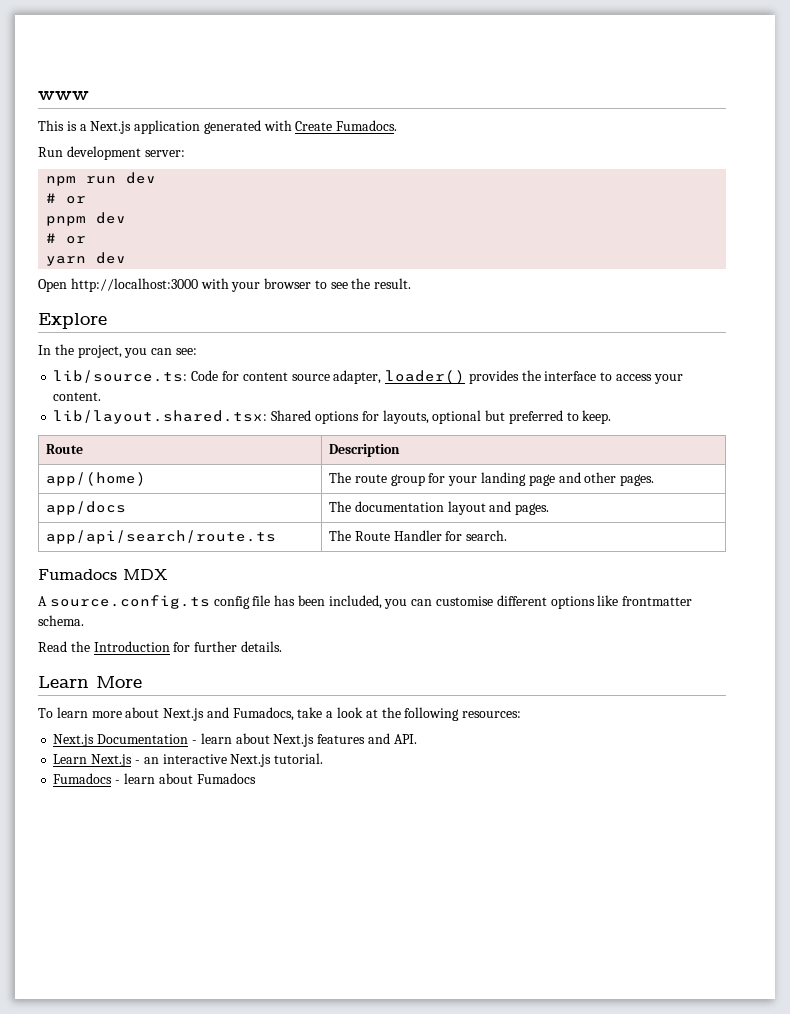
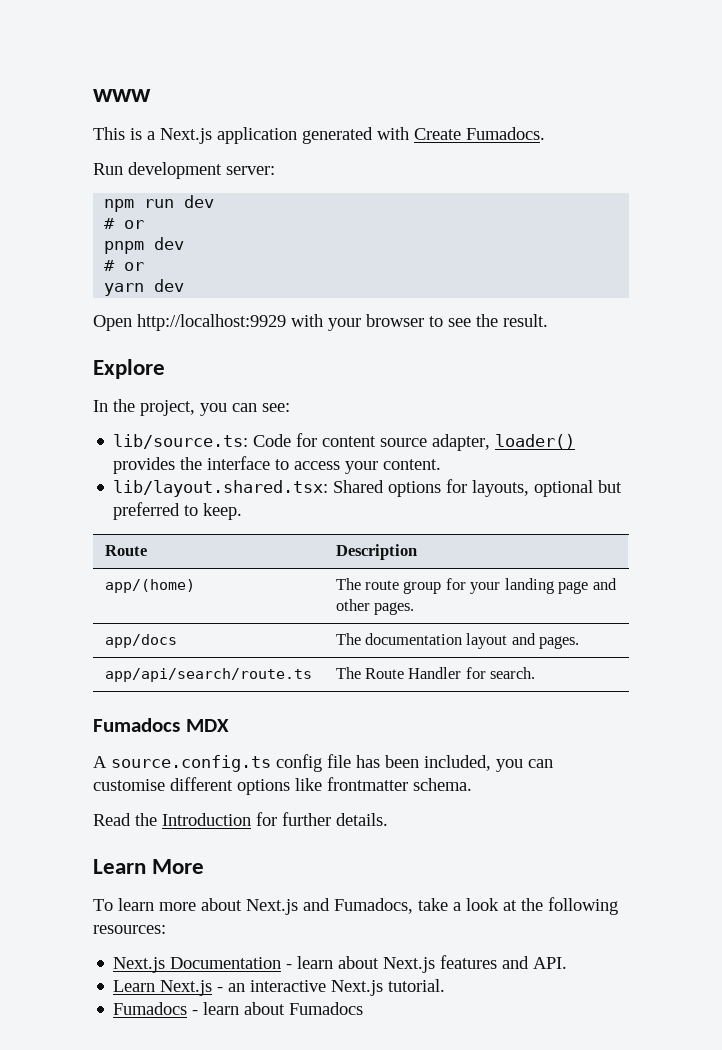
[70,278,198,292] http://localhost:3000 -> [137,314,286,331] http://localhost:9929

